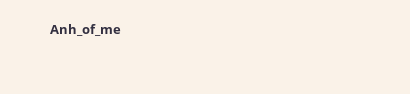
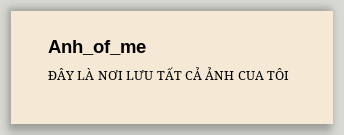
(121, 30) none -> [48,67,289,80] // ĐÂY LÀ NƠI LƯU TẤT CẢ ẢNH CUA TÔI

